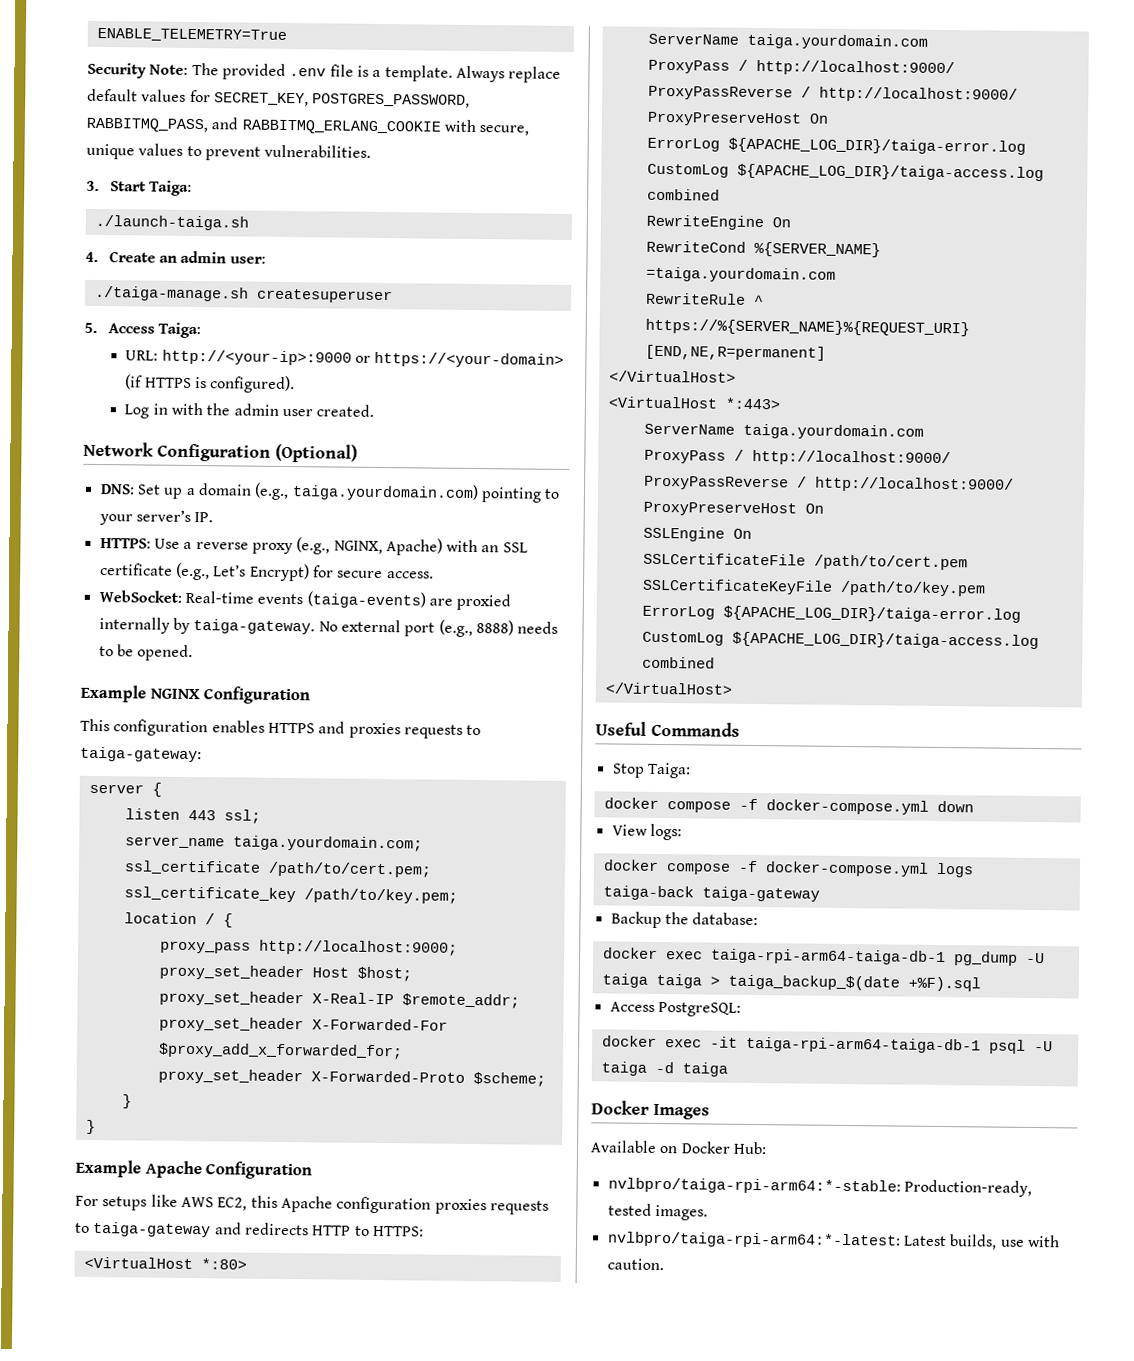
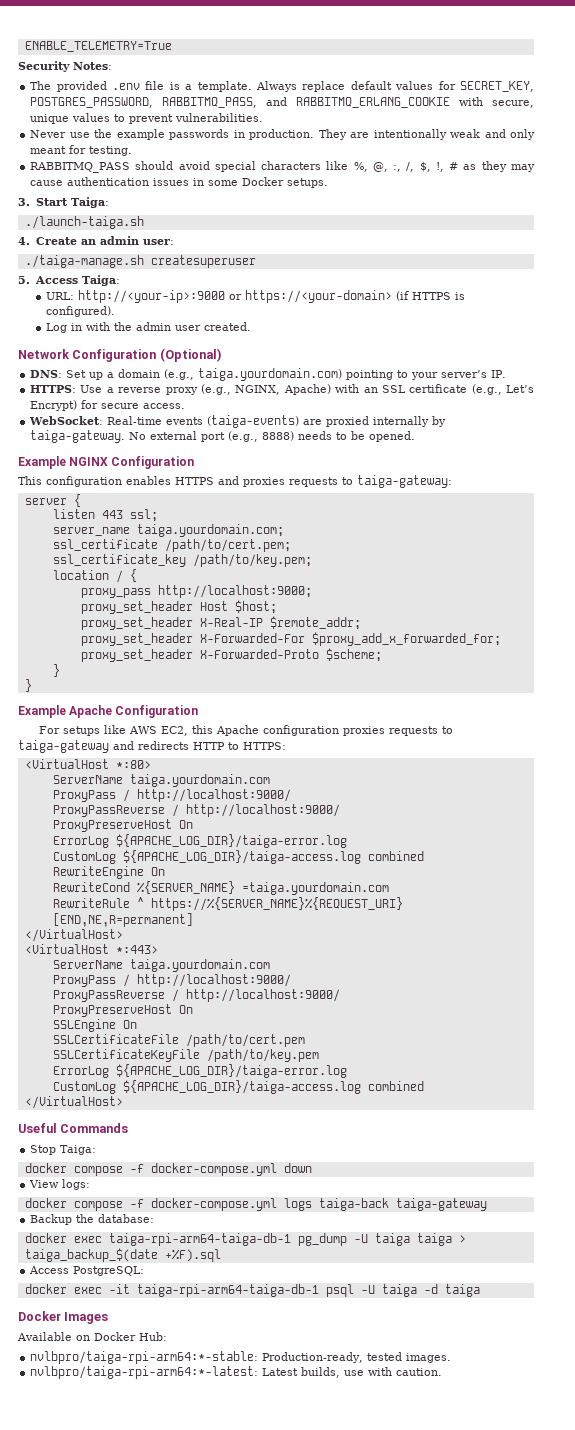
[149,64,189,75] Note: -> [73,62,112,70] Notes: //
(372, 151) none -> [30,129,535,140] [30,145,133,156] [30,161,535,173] [30,177,329,188] // Never use the example passwords in production. They are intentionally weak and only meant for testing. // RABBITMQ_PASS should avoid special characters like %, @, :, /, $, !, # as they may cause authentication issues in some Docker setups.

